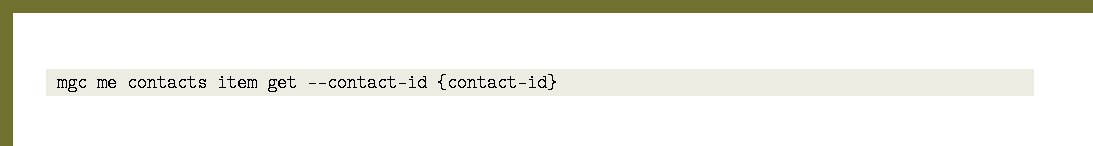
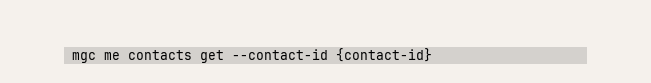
[216,74,257,92] item -> (193, 55) none

